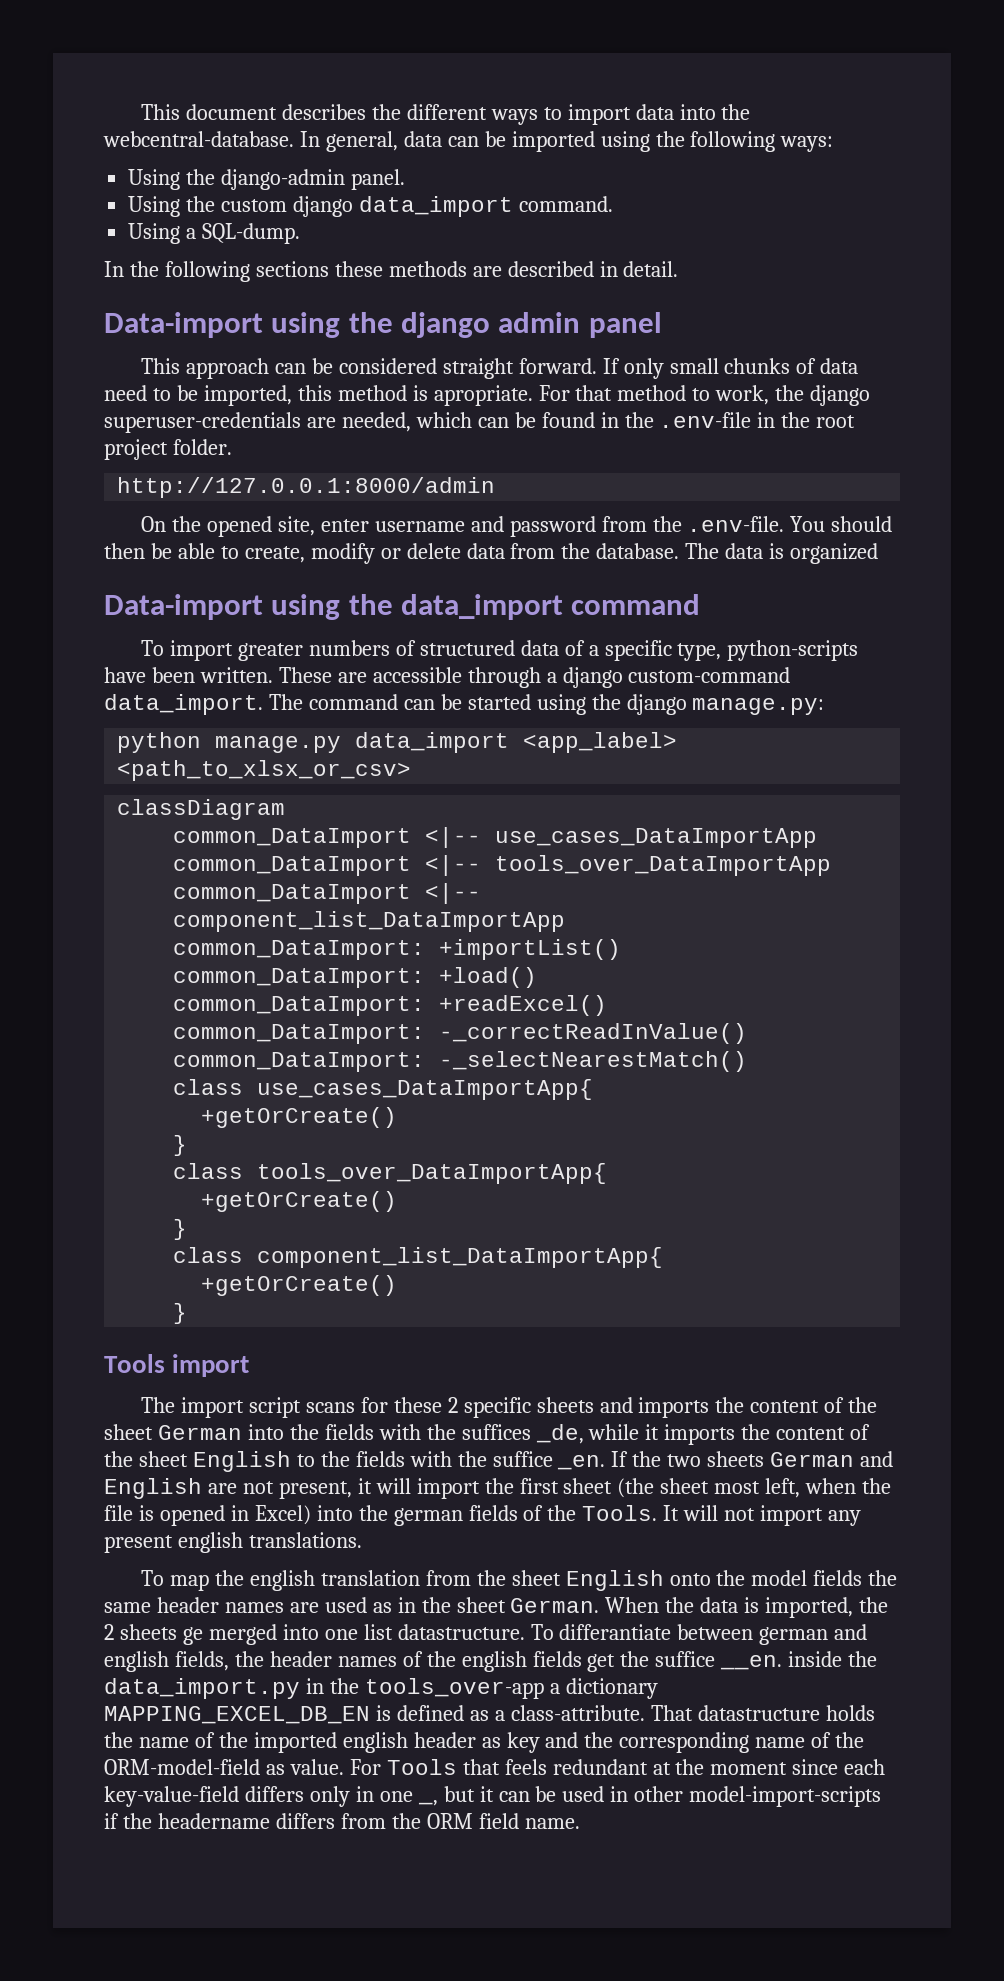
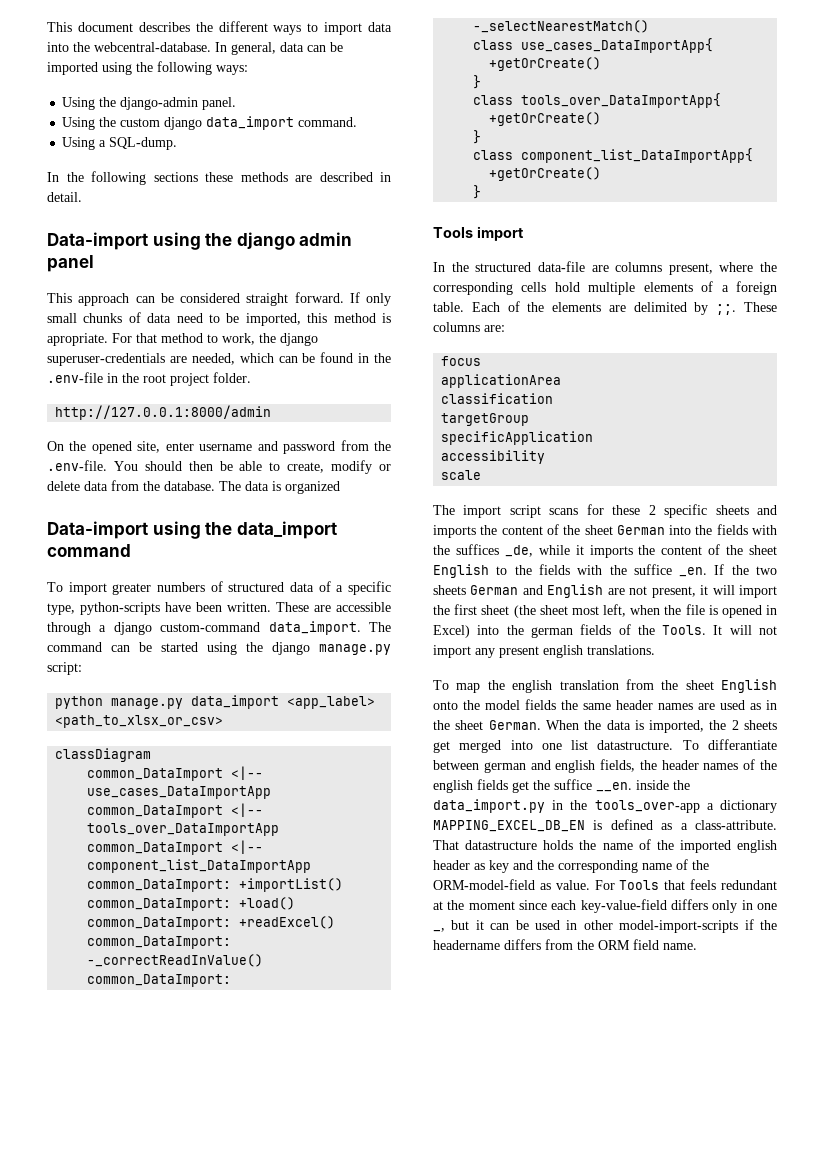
[692,698,825,715] manage.py: -> [319,644,391,655] [47,662,82,675] manage.py script:
(250, 1365) none -> [433,261,777,275] [433,281,777,295] [433,301,777,315] [433,322,505,332] [441,356,482,366] [441,374,562,388] [441,393,554,404] [441,413,530,426] [441,431,594,445] [441,450,546,464] [441,470,482,480] // In the structured data-file are columns present, where the corresponding cells hold multiple elements of a foreign table. Each of the elements are delimited by ;;. These columns are: // focus // applicationArea // classification // targetGroup // specificApplication // accessibility // scale
[182,1627,203,1645] ge -> [433,741,450,753] get

